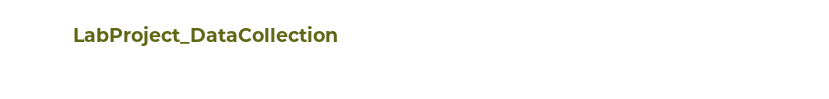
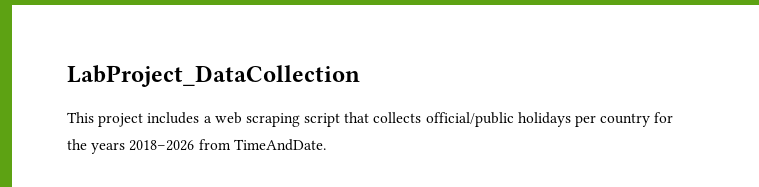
(338, 36) none -> [67,112,674,127] [67,139,326,154] // This project includes a web scraping script that collects official/public holidays per country for the years 2018–2026 from TimeAndDate.

